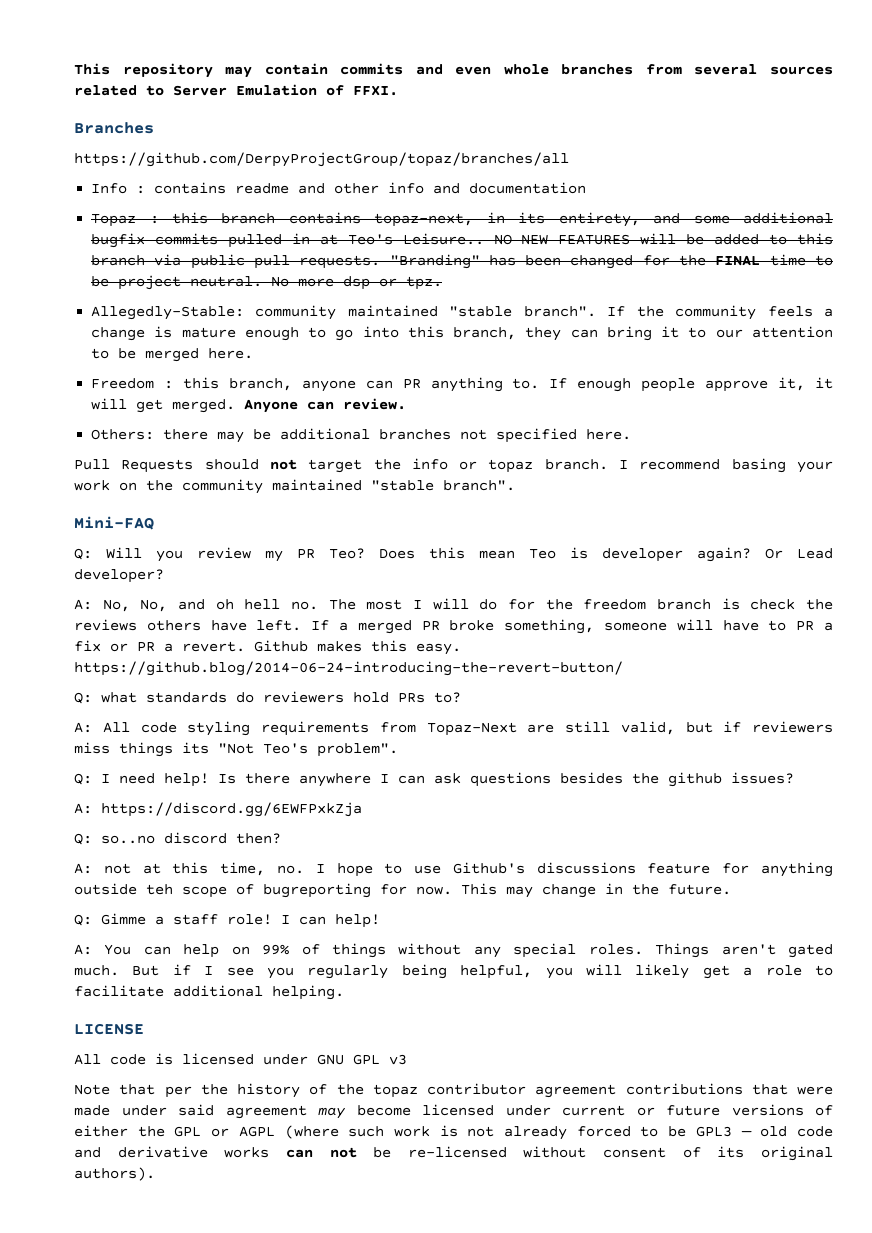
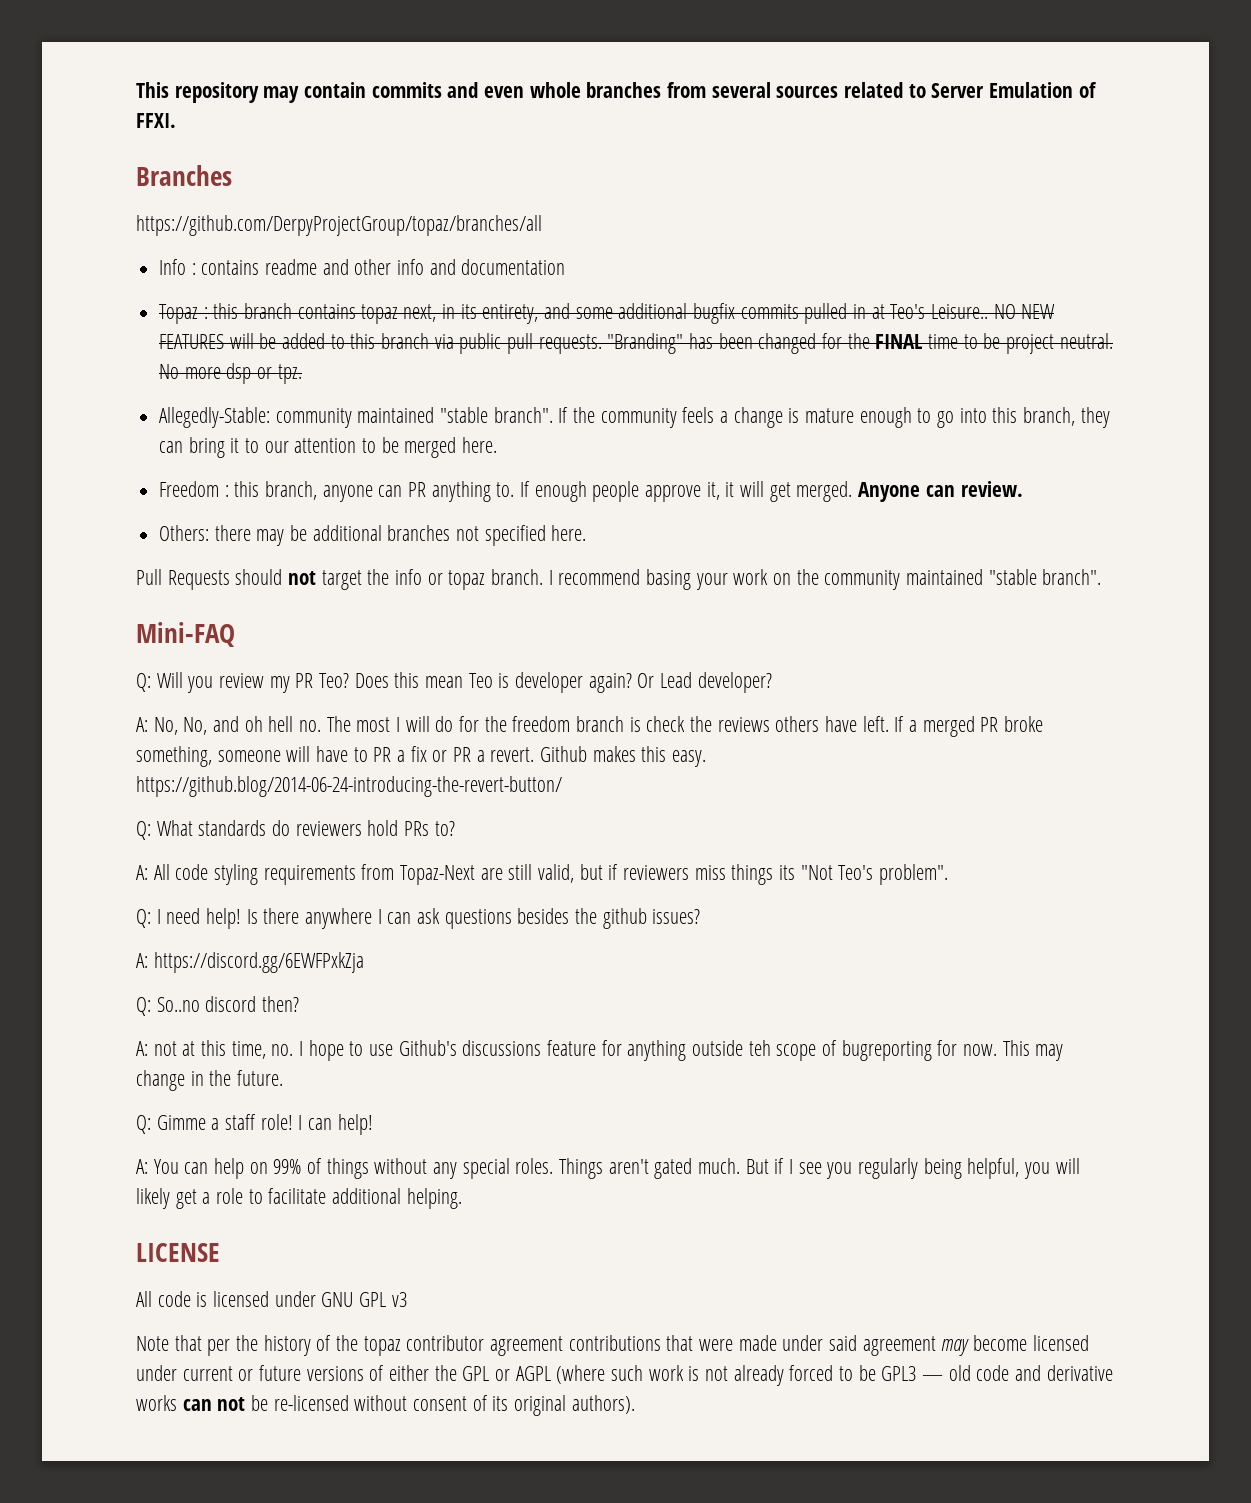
[101,692,137,703] what -> [156,820,193,836] What
[101,835,155,844] so..no -> [156,997,200,1012] So..no

